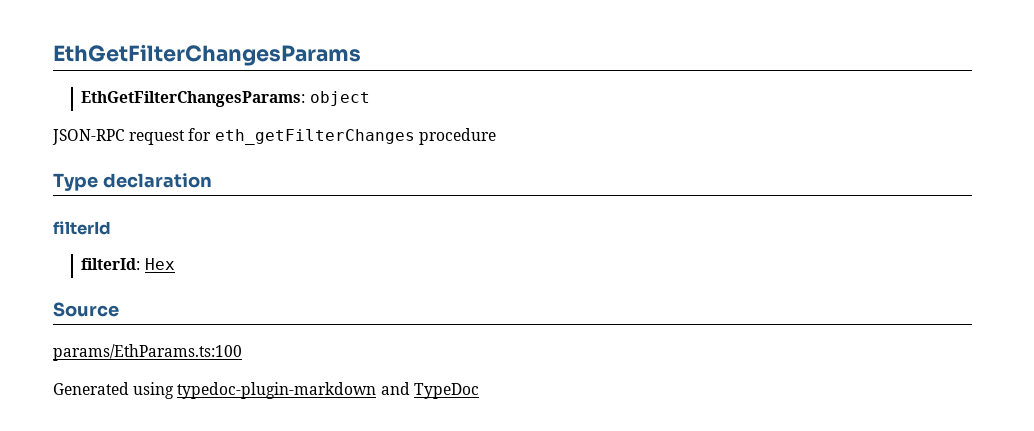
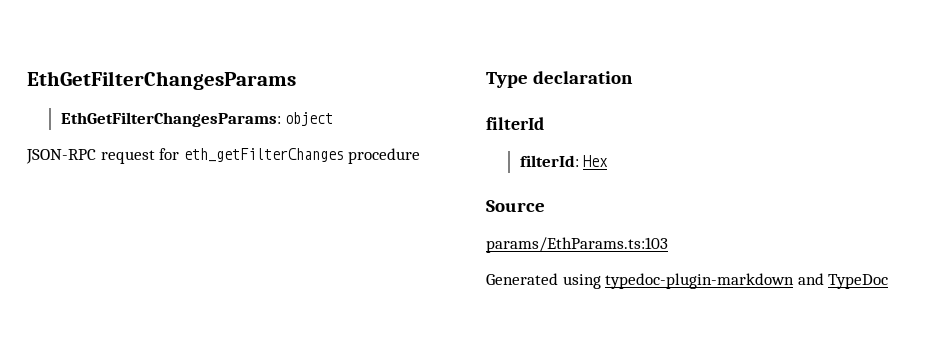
[53,344,242,361] params/EthParams.ts:100 -> [486,237,668,253] params/EthParams.ts:103

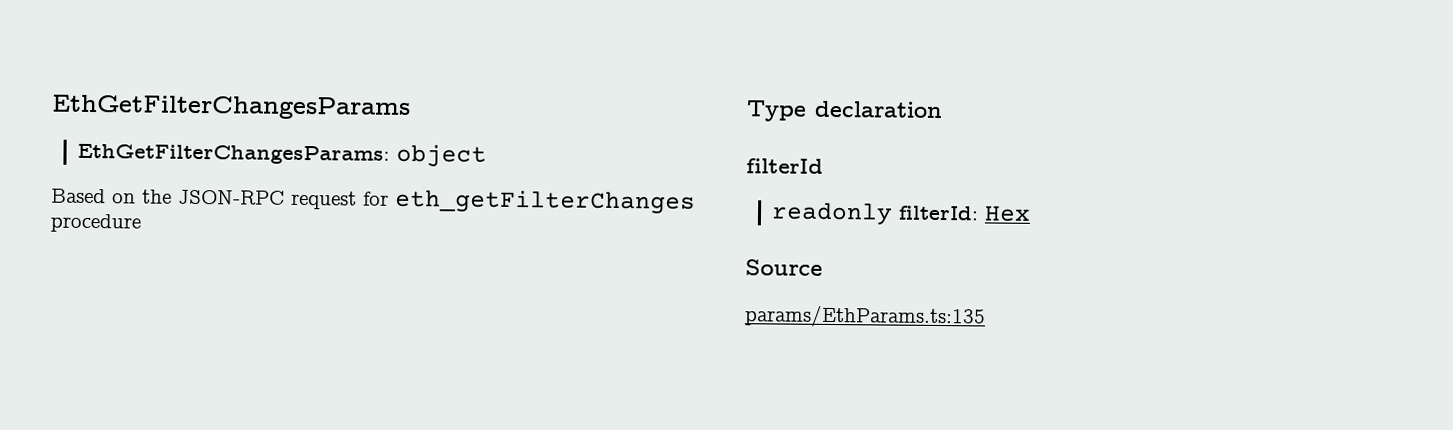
(334, 119) none -> [51,188,172,204] Based on the
(544, 123) none -> [771,202,894,225] readonly
[486,237,668,253] [486,273,889,289] params/EthParams.ts:103 // Generated using typedoc-plugin-markdown and TypeDoc -> [744,305,986,329] params/EthParams.ts:135

